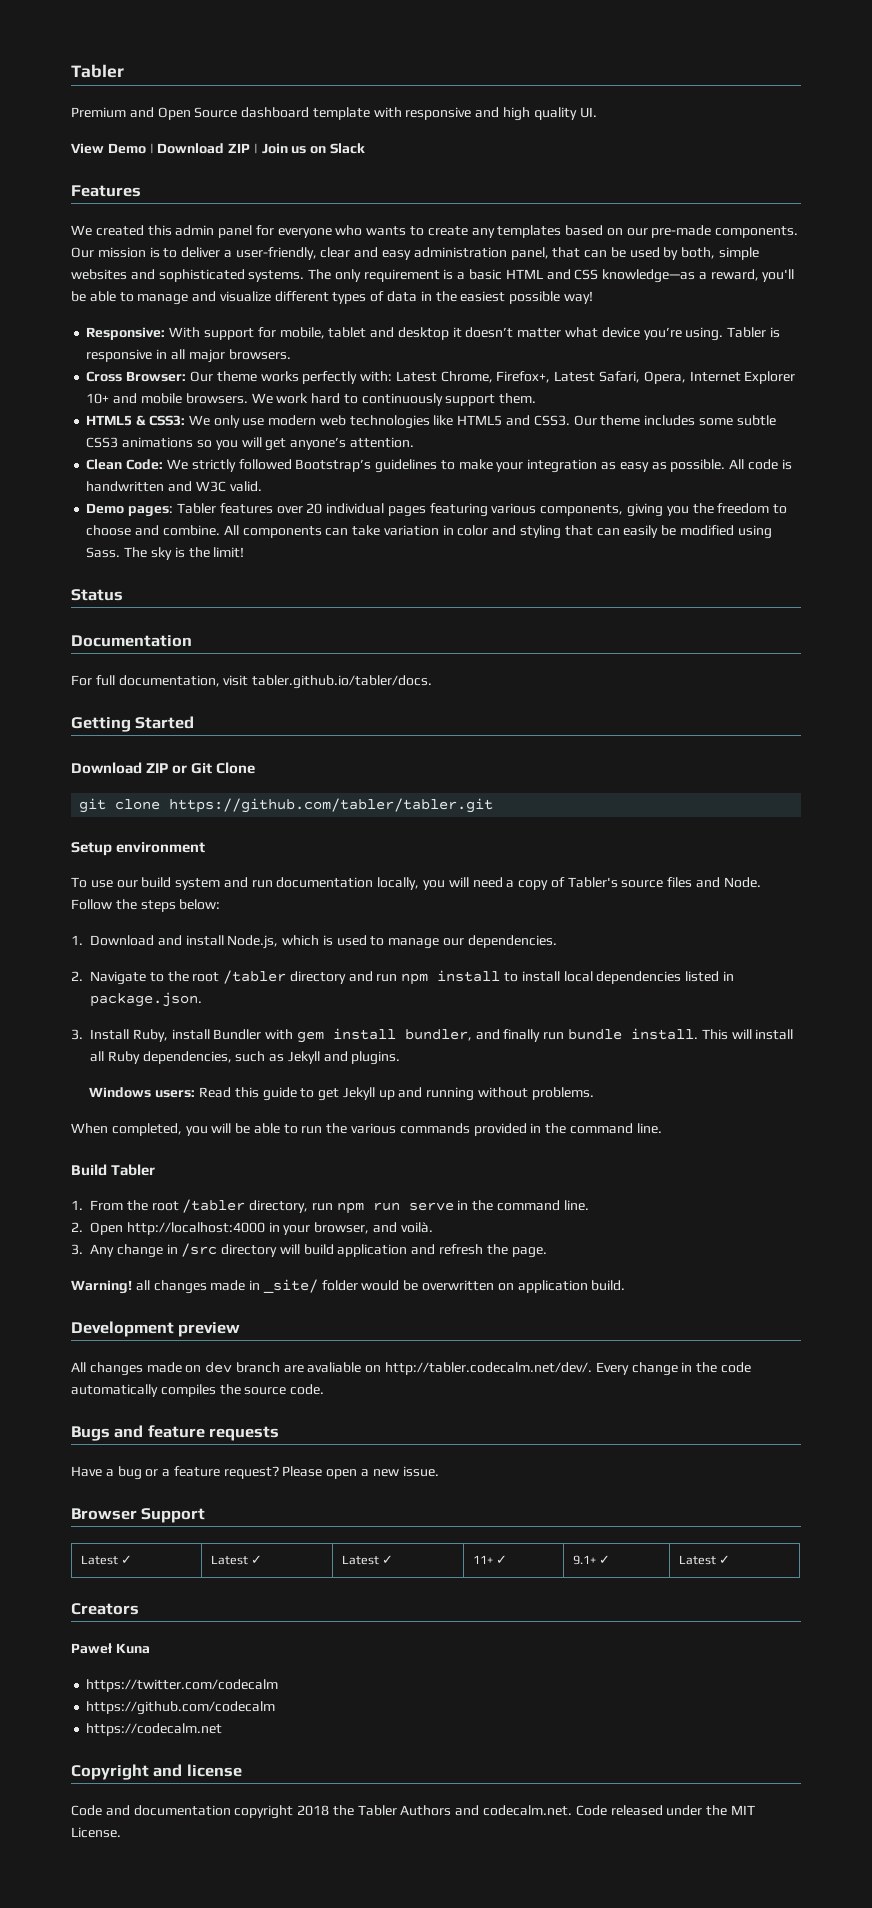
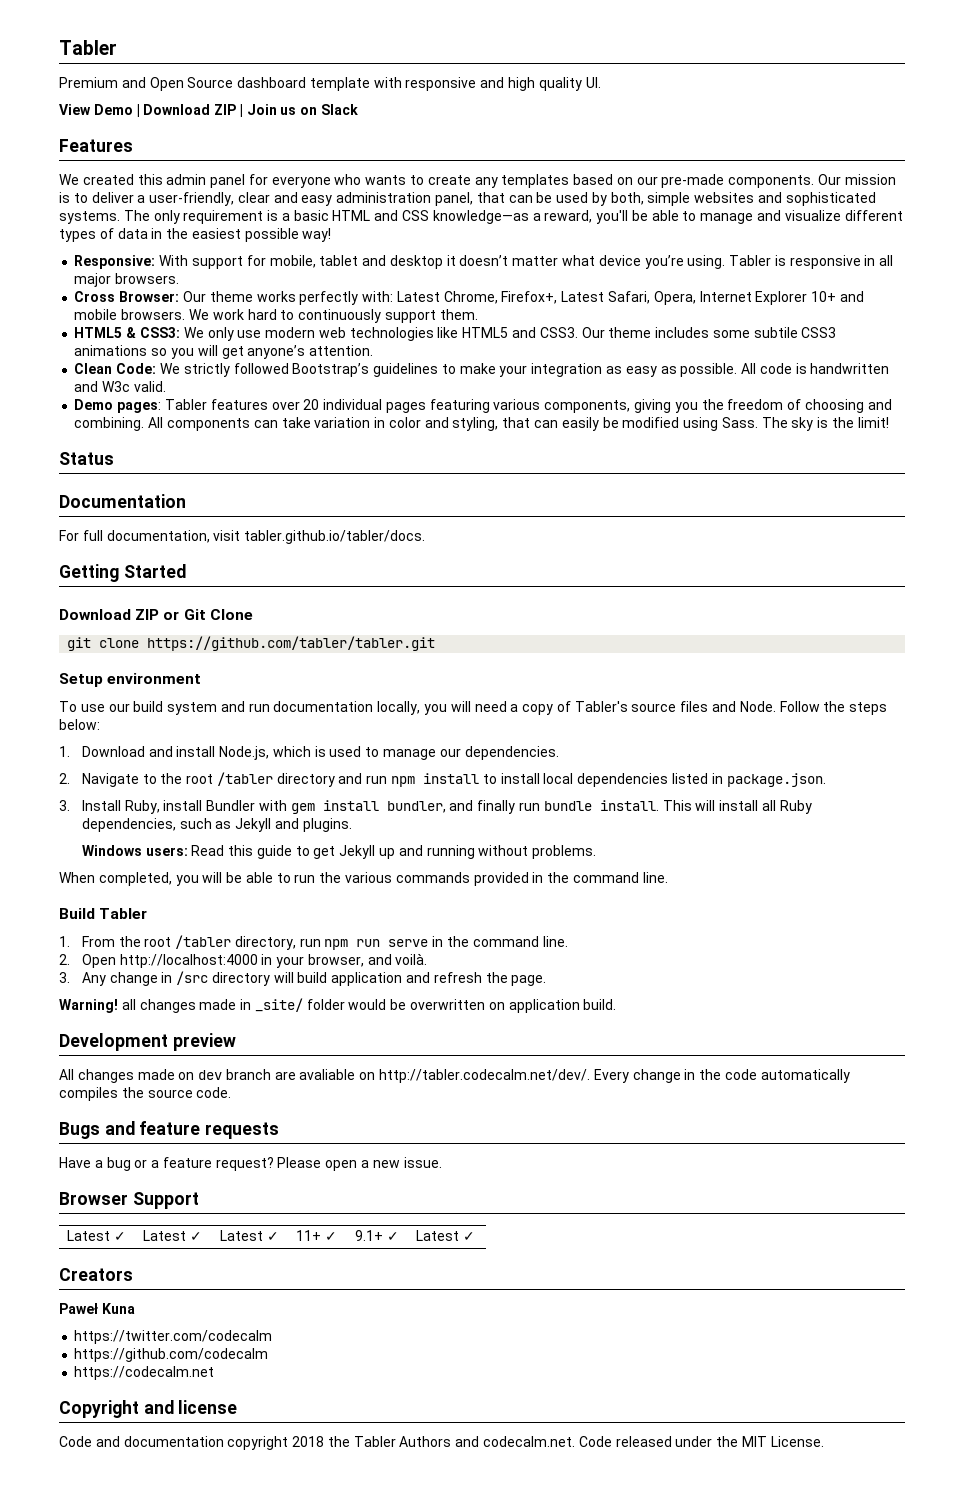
[736,415,776,426] subtle -> [753,327,798,338] subtile
[195,481,226,492] W3C -> [102,381,131,392] W3c
[773,504,788,514] [86,525,220,536] to choose and combine. -> [787,399,892,413] [74,417,145,431] of choosing and combining.
[519,525,561,539] styling -> [452,417,499,431] styling,

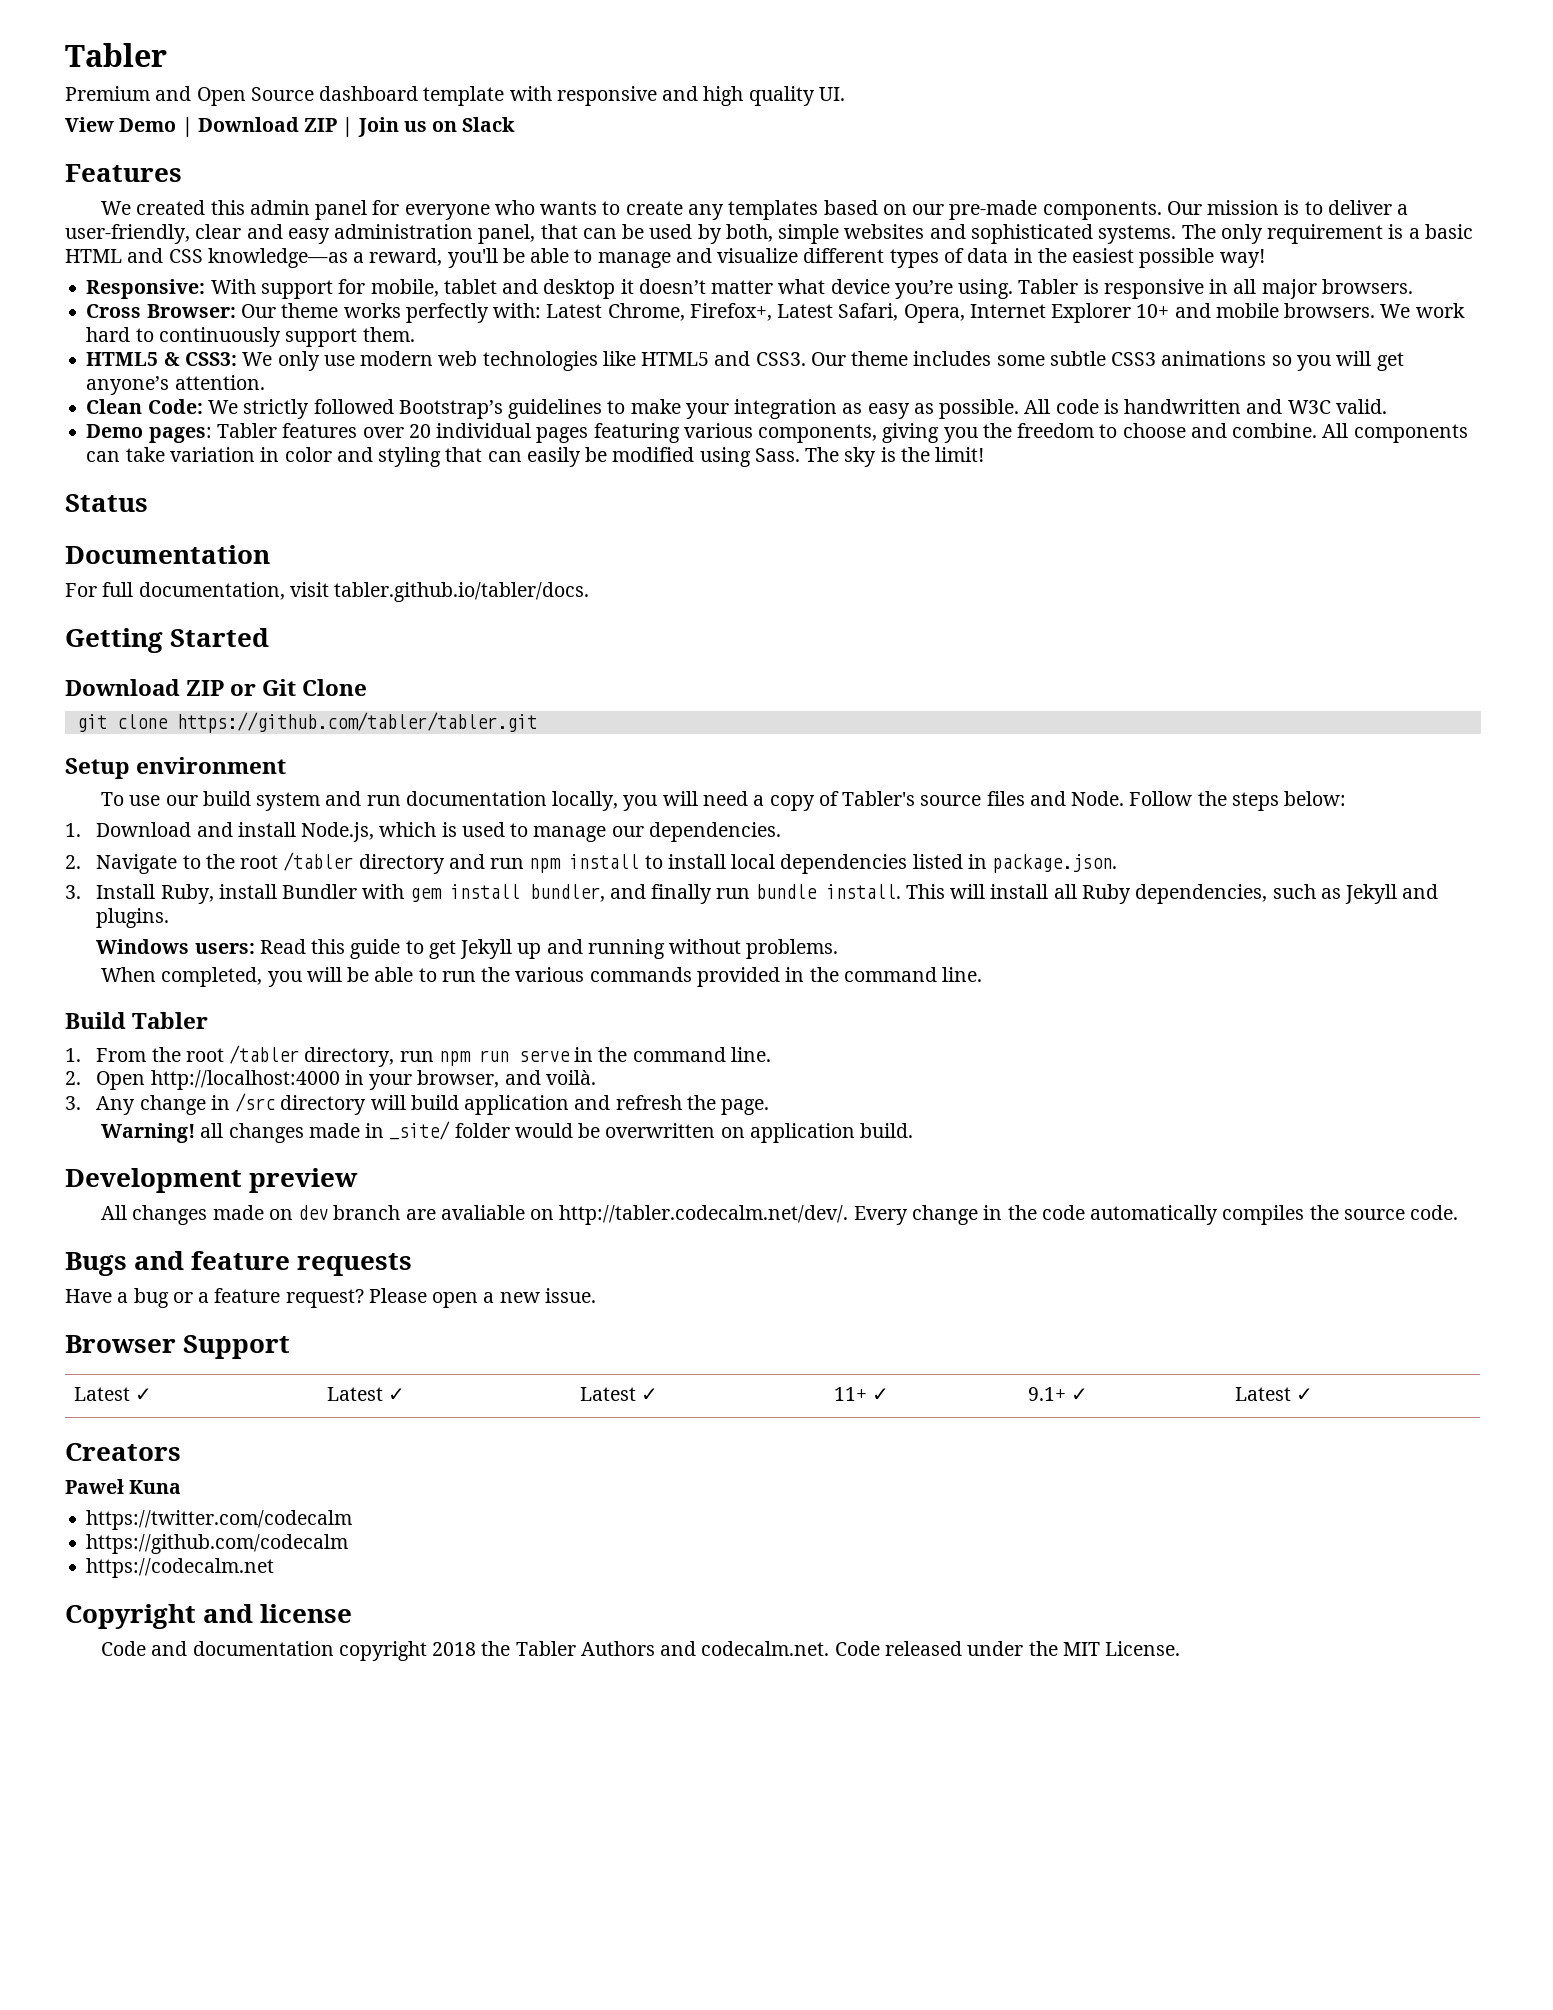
[753,327,798,338] subtile -> [1049,351,1106,366] subtle
[102,381,131,392] W3c -> [1287,400,1331,414] W3C
[787,399,892,413] [74,417,145,431] of choosing and combining. -> [1099,423,1318,438] to choose and combine.
[452,417,499,431] styling, -> [378,447,442,467] styling

